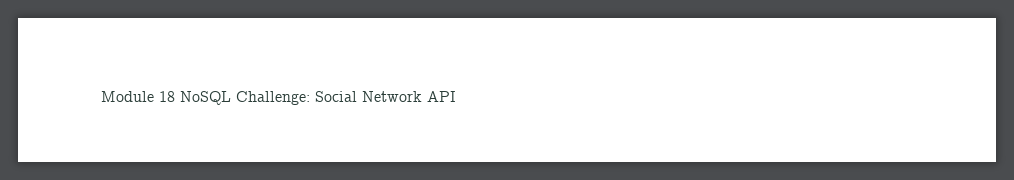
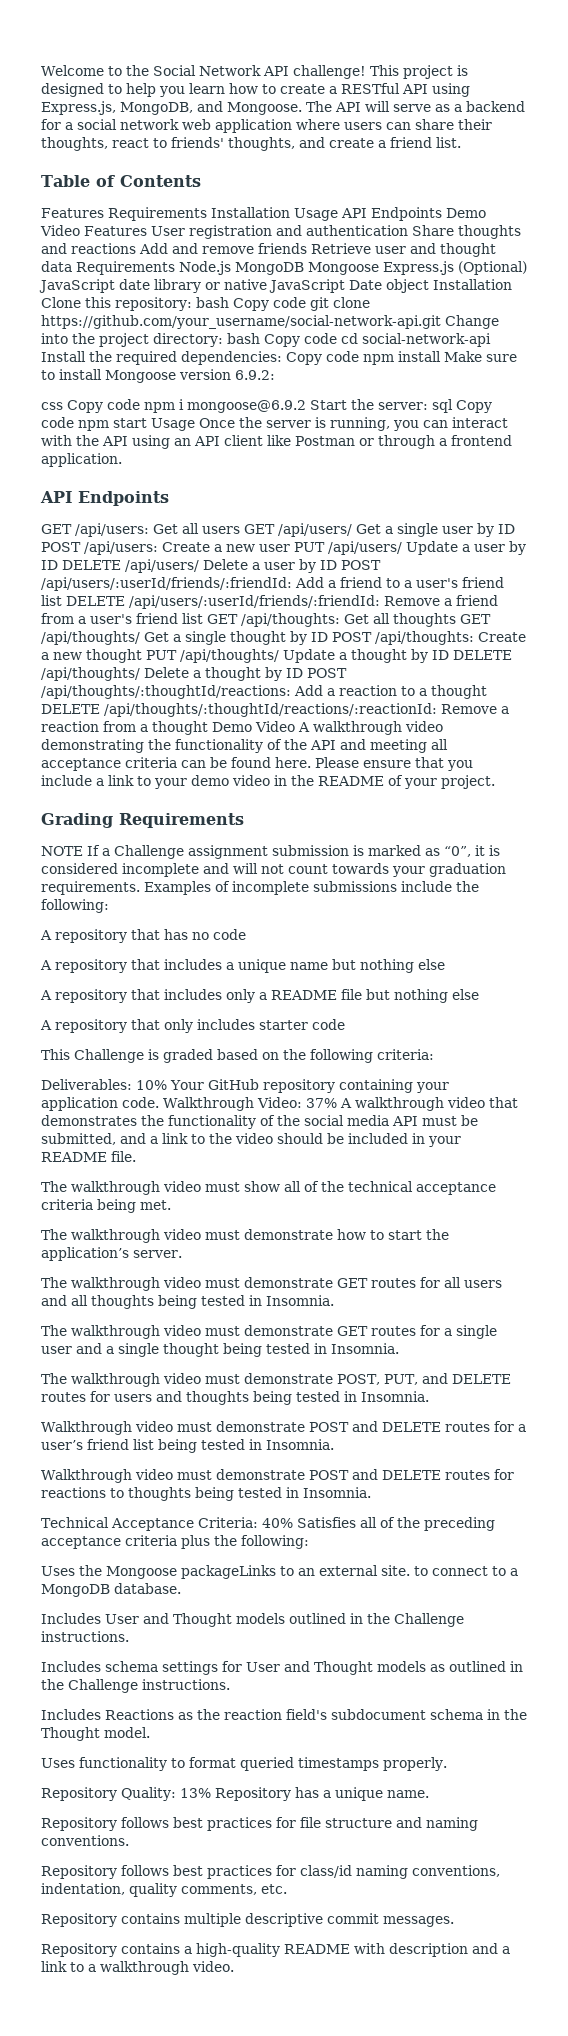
[101,91,456,105] Module 18 NoSQL Challenge: Social Network API -> [41,65,468,79] [41,83,470,97] [41,101,525,115] [41,119,492,133] [41,137,461,151] [41,175,201,187] [41,207,486,221] [40,225,521,239] [41,243,496,257] [41,261,527,275] [39,279,512,293] [41,297,370,311] [41,315,499,329] [41,333,491,347] [41,351,517,365] [41,369,275,383] [41,399,492,413] [41,417,508,431] [41,435,512,449] [41,453,122,467] [40,491,169,506] [41,523,515,537] [41,541,526,555] [41,559,381,573] [41,577,504,591] [41,595,498,609] [41,613,491,627] [41,631,526,645] [41,649,512,663] [41,667,347,681] [41,685,487,699] [41,703,509,717] [41,721,443,735] [41,739,448,753] [41,757,473,771] [41,775,495,789] [41,813,244,828] [41,845,500,859] [41,863,506,877] [41,881,479,895] [41,899,109,913] [40,929,246,943] [40,959,445,973] [40,989,479,1003] [40,1019,345,1033] [41,1049,434,1063] [41,1079,449,1093] [41,1097,518,1111] [41,1115,478,1129] [41,1133,461,1147] [41,1151,136,1162] [41,1181,496,1195] [41,1199,171,1213] [41,1229,449,1243] [41,1247,182,1261] [41,1277,502,1291] [41,1295,334,1309] [41,1325,497,1339] [41,1343,399,1357] [41,1373,511,1387] [41,1391,429,1405] [41,1421,526,1435] [41,1439,334,1453] [41,1469,514,1483] [41,1487,371,1501] [41,1517,495,1531] [41,1535,309,1549] [41,1565,518,1579] [41,1583,181,1597] [41,1613,464,1627] [41,1631,129,1642] [41,1661,523,1675] [41,1679,230,1693] [41,1709,527,1720] [41,1727,150,1741] [41,1757,447,1771] [41,1787,429,1801] [41,1817,478,1831] [41,1835,129,1846] [41,1865,500,1879] [41,1883,287,1897] [41,1913,454,1927] [41,1943,510,1957] [41,1961,234,1975] Welcome to the Social Network API challenge! This project is designed to help you learn how to create a RESTful API using Express.js, MongoDB, and Mongoose. The API will serve as a backend for a social network web application where users can share their thoughts, react to friends' thoughts, and create a friend list. // Table of Contents // Features Requirements Installation Usage API Endpoints Demo Video Features User registration and authentication Share thoughts and reactions Add and remove friends Retrieve user and thought data Requirements Node.js MongoDB Mongoose Express.js (Optional) JavaScript date library or native JavaScript Date object Installation Clone this repository: bash Copy code git clone https://github.com/your_username/social-network-api.git Change into the project directory: bash Copy code cd social-network-api Install the required dependencies: Copy code npm install Make sure to install Mongoose version 6.9.2: // css Copy code npm i mongoose@6.9.2 Start the server: sql Copy code npm start Usage Once the server is running, you can interact with the API using an API client like Postman or through a frontend application. // API Endpoints // GET /api/users: Get all users GET /api/users/ Get a single user by ID POST /api/users: Create a new user PUT /api/users/ Update a user by ID DELETE /api/users/ Delete a user by ID POST /api/users/:userId/friends/:friendId: Add a friend to a user's friend list DELETE /api/users/:userId/friends/:friendId: Remove a friend from a user's friend list GET /api/thoughts: Get all thoughts GET /api/thoughts/ Get a single thought by ID POST /api/thoughts: Create a new thought PUT /api/thoughts/ Update a thought by ID DELETE /api/thoughts/ Delete a thought by ID POST /api/thoughts/:thoughtId/reactions: Add a reaction to a thought DELETE /api/thoughts/:thoughtId/reactions/:reactionId: Remove a reaction from a thought Demo Video A walkthrough video demonstrating the functionality of the API and meeting all acceptance criteria can be found here. Please ensure that you include a link to your demo video in the README of your project. // Grading Requirements // NOTE If a Challenge assignment submission is marked as “0”, it is considered incomplete and will not count towards your graduation requirements. Examples of incomplete submissions include the following: // A repository that has no code // A repository that includes a unique name but nothing else // A repository that includes only a README file but nothing else // A repository that only includes starter code // This Challenge is graded based on the following criteria: // Deliverables: 10% Your GitHub repository containing your application code. Walkthrough Video: 37% A walkthrough video that demonstrates the functionality of the social media API must be submitted, and a link to the video should be included in your README file. // The walkthrough video must show all of the technical acceptance criteria being met. // The walkthrough video must demonstrate how to start the application’s server. // The walkthrough video must demonstrate GET routes for all users and all thoughts being tested in Insomnia. // The walkthrough video must demonstrate GET routes for a single user and a single thought being tested in Insomnia. // The walkthrough video must demonstrate POST, PUT, and DELETE routes for users and thoughts being tested in Insomnia. // Walkthrough video must demonstrate POST and DELETE routes for a user’s friend list being tested in Insomnia. // Walkthrough video must demonstrate POST and DELETE routes for reactions to thoughts being tested in Insomnia. // Technical Acceptance Criteria: 40% Satisfies all of the preceding acceptance criteria plus the following: // Uses the Mongoose packageLinks to an external site. to connect to a MongoDB database. // Includes User and Thought models outlined in the Challenge instructions. // Includes schema settings for User and Thought models as outlined in the Challenge instructions. // Includes Reactions as the reaction field's subdocument schema in the Thought model. // Uses functionality to format queried timestamps properly. // Repository Quality: 13% Repository has a unique name. // Repository follows best practices for file structure and naming conventions. // Repository follows best practices for class/id naming conventions, indentation, quality comments, etc. // Repository contains multiple descriptive commit messages. // Repository contains a high-quality README with description and a link to a walkthrough video.

